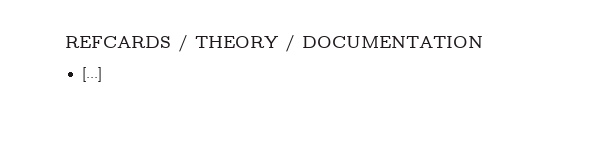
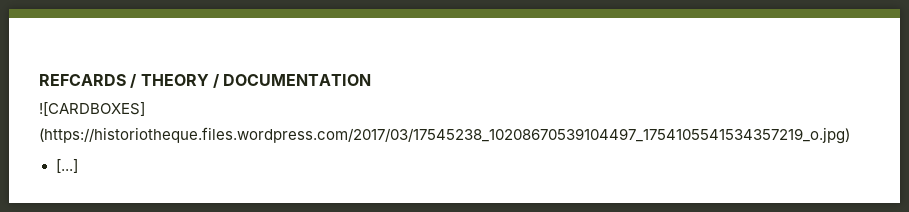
(483, 42) none -> [39,102,145,116] [39,127,850,144] // ![CARDBOXES] (https://historiotheque.files.wordpress.com/2017/03/17545238_10208670539104497_1754105541534357219_o.jpg)

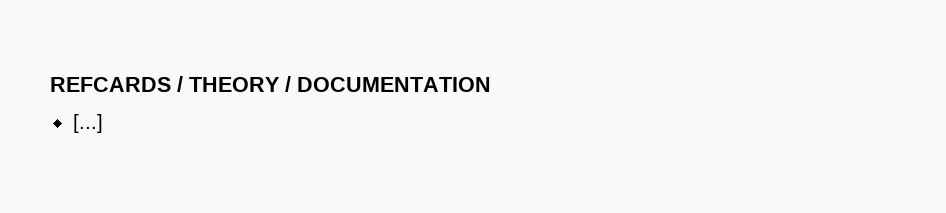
[39,102,145,116] [39,127,850,144] // ![CARDBOXES] (https://historiotheque.files.wordpress.com/2017/03/17545238_10208670539104497_1754105541534357219_o.jpg) -> (491, 84) none

